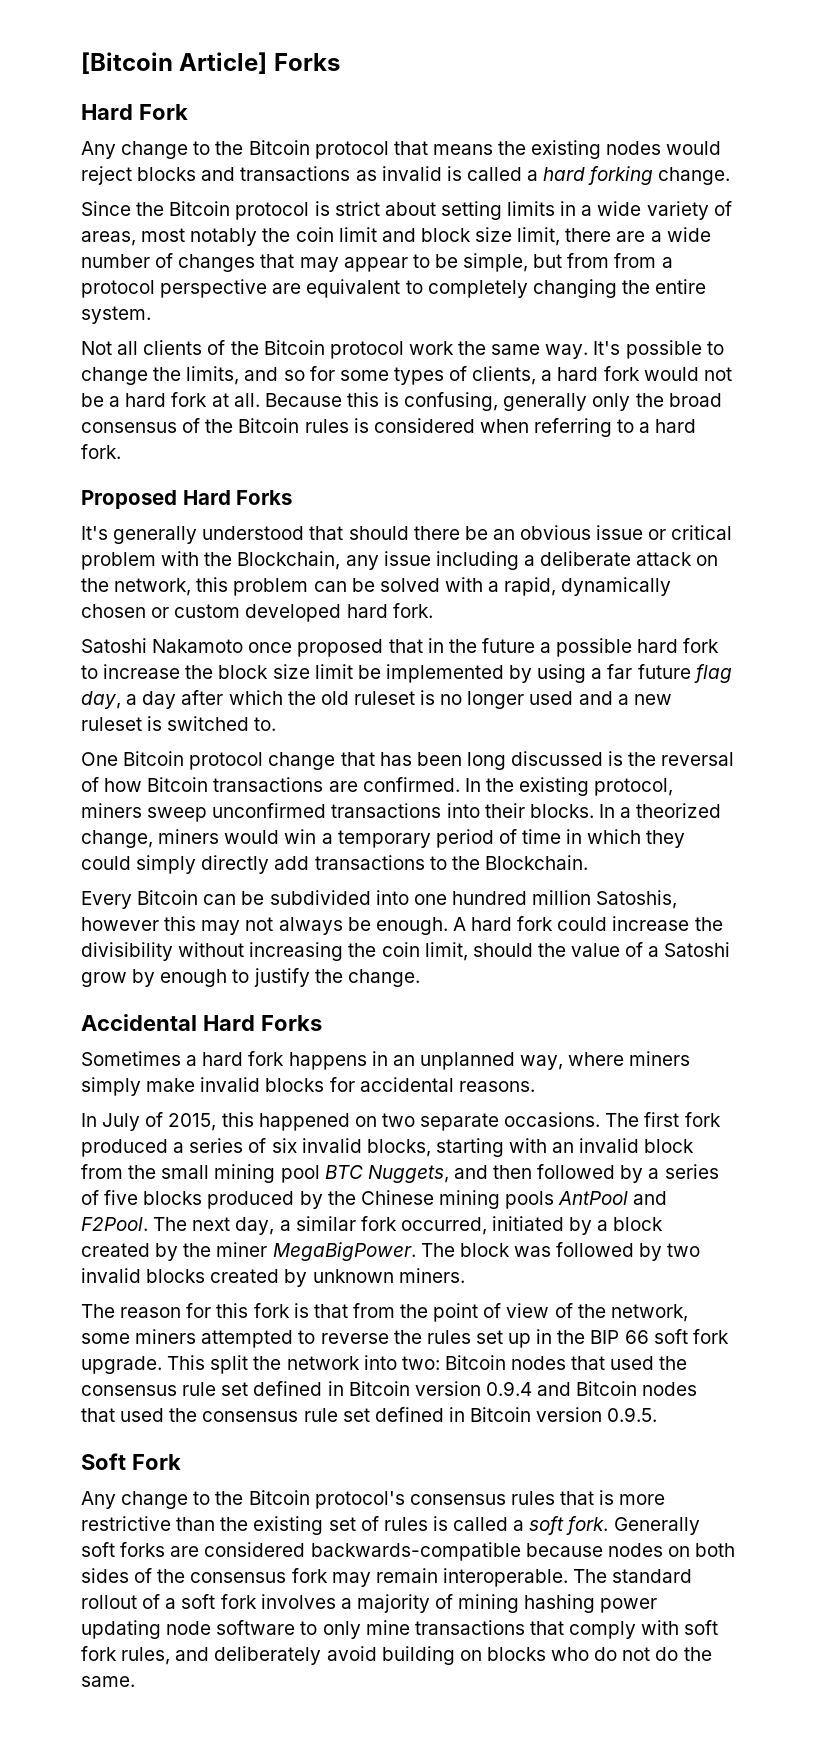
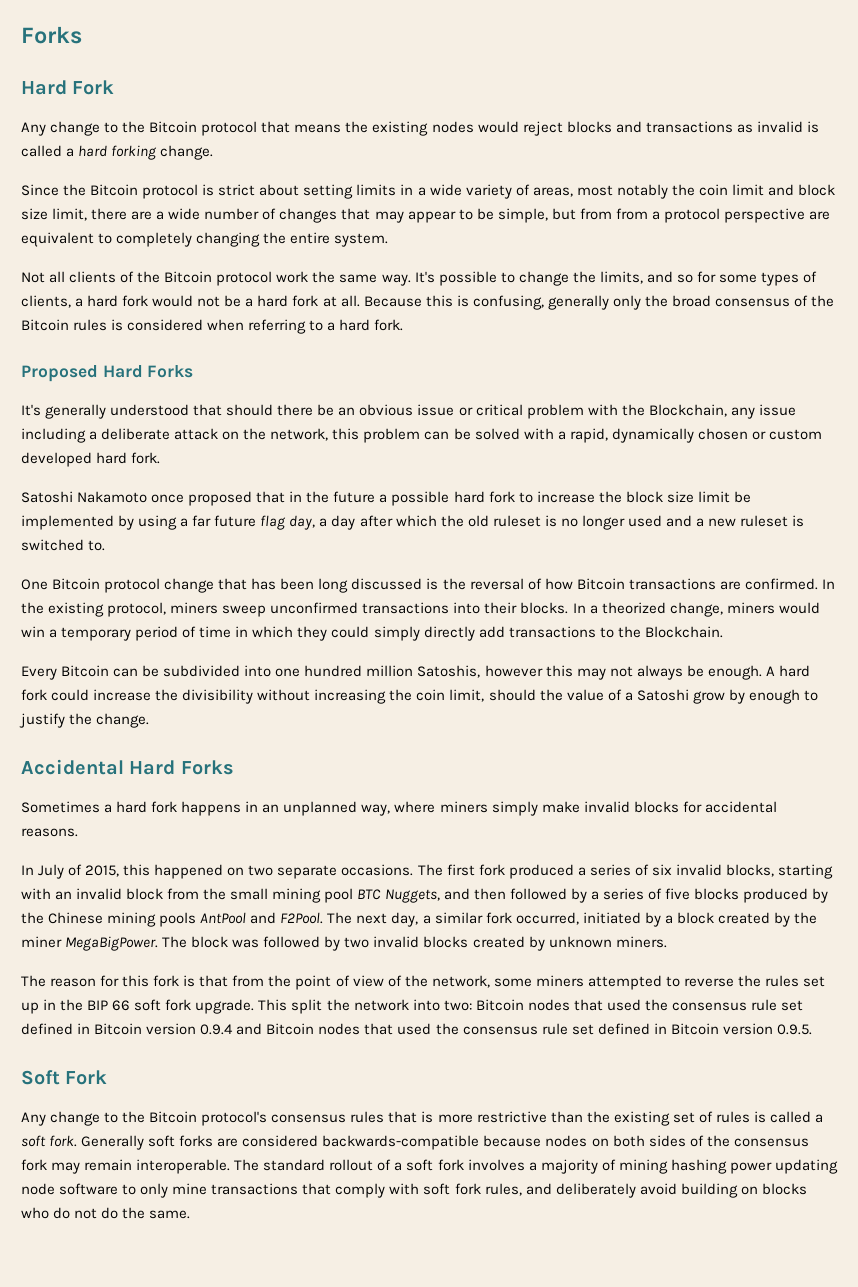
[81,52,268,74] [Bitcoin Article] -> (21, 35) none

